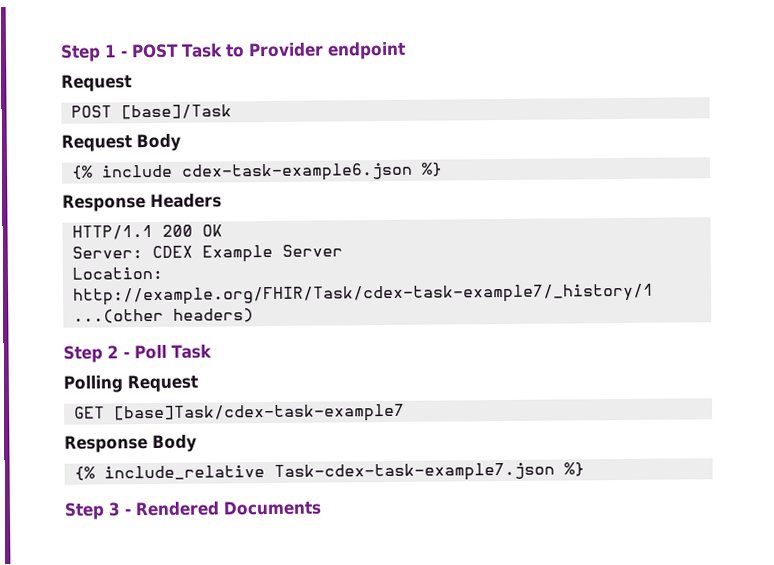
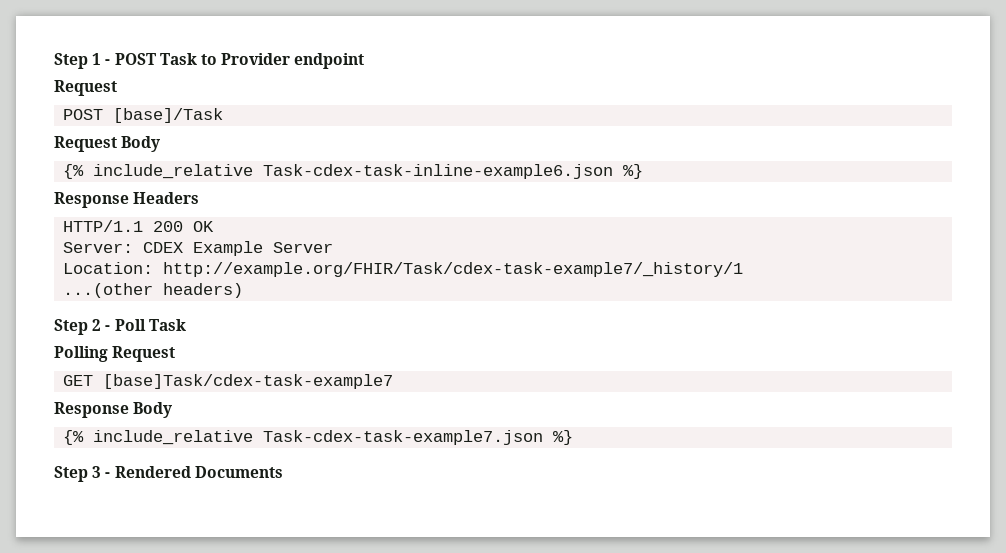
[100,162,413,182] include cdex-task-example6.json -> [93,164,614,179] include_relative Task-cdex-task-inline-example6.json

